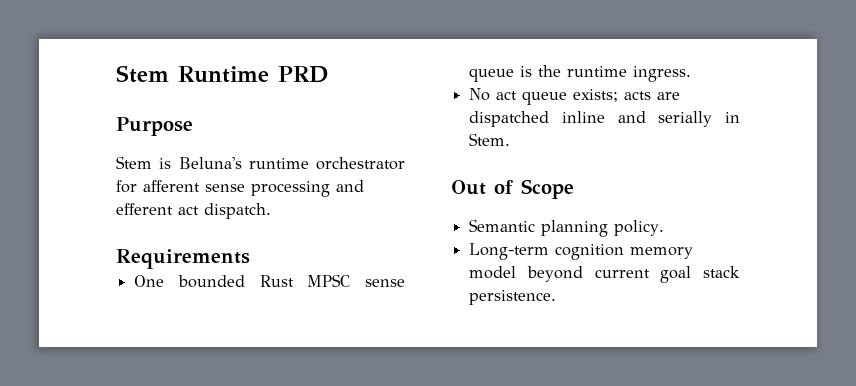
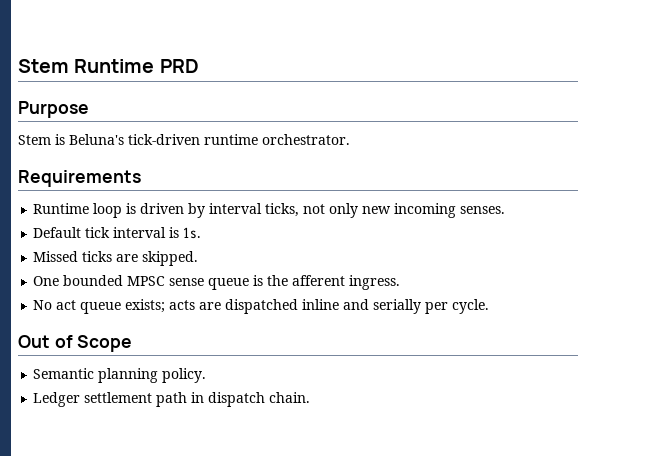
[248,157,405,170] [116,180,364,197] [116,203,271,219] [116,249,250,269] runtime orchestrator for afferent sense processing and efferent act dispatch. // Requirements -> [128,134,350,145] [18,170,141,187] [33,203,506,218] [33,227,202,239] [33,251,199,266] tick-driven runtime orchestrator. // Requirements // Runtime loop is driven by interval ticks, not only new incoming senses. // Default tick interval is 1s. // Missed ticks are skipped.
[259,275,294,287] Rust -> (124, 280) none
[567,66,628,77] runtime -> [292,275,346,286] afferent
[725,112,740,123] [469,133,511,146] in Stem. -> [425,299,490,314] per cycle.
[469,243,694,260] [469,266,740,283] [469,290,557,305] Long-term cognition memory model beyond current goal stack persistence. -> [33,392,311,407] Ledger settlement path in dispatch chain.

